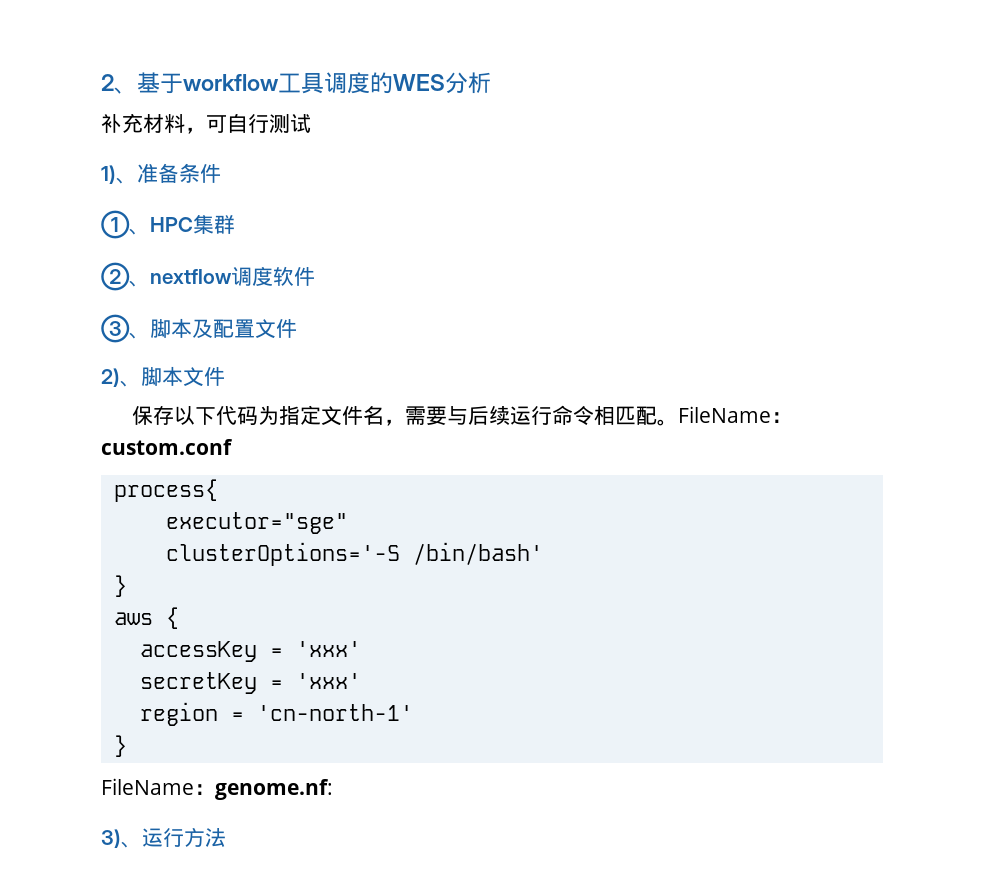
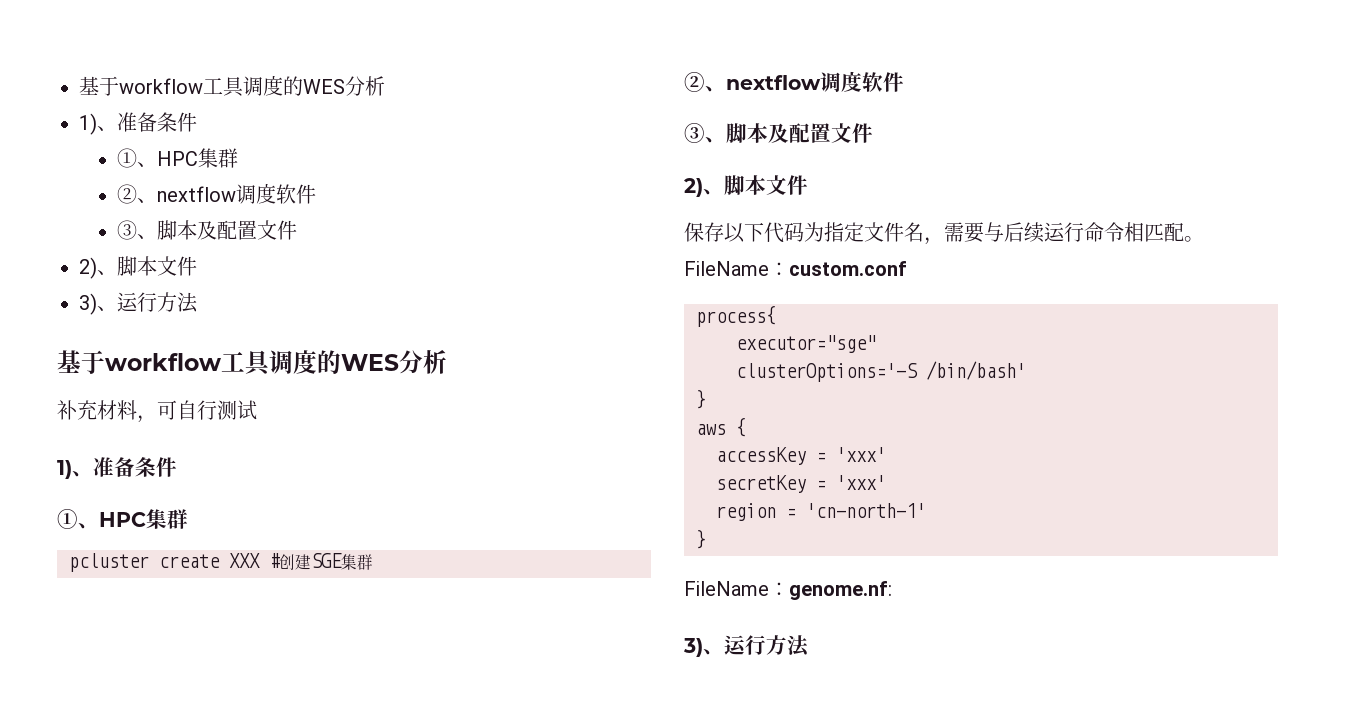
[101,74,137,94] 2、 -> [79,75,385,97] [79,112,197,135] [116,148,238,168] [116,183,316,204] [116,220,297,240] [79,256,197,279] [79,292,198,315] 基于workflow工具调度的WES分析 // 1)、准备条件 // ①、HPC集群 // ②、nextflow调度软件 // ③、脚本及配置文件 // 2)、脚本文件 // 3)、运行方法 //
(235, 224) none -> [69,553,373,572] // pcluster create XXX #创建SGE集群

